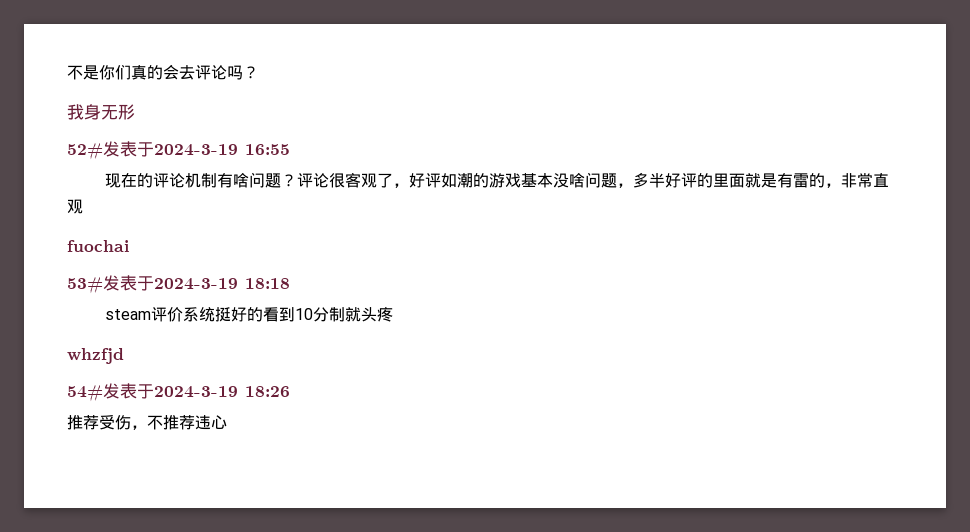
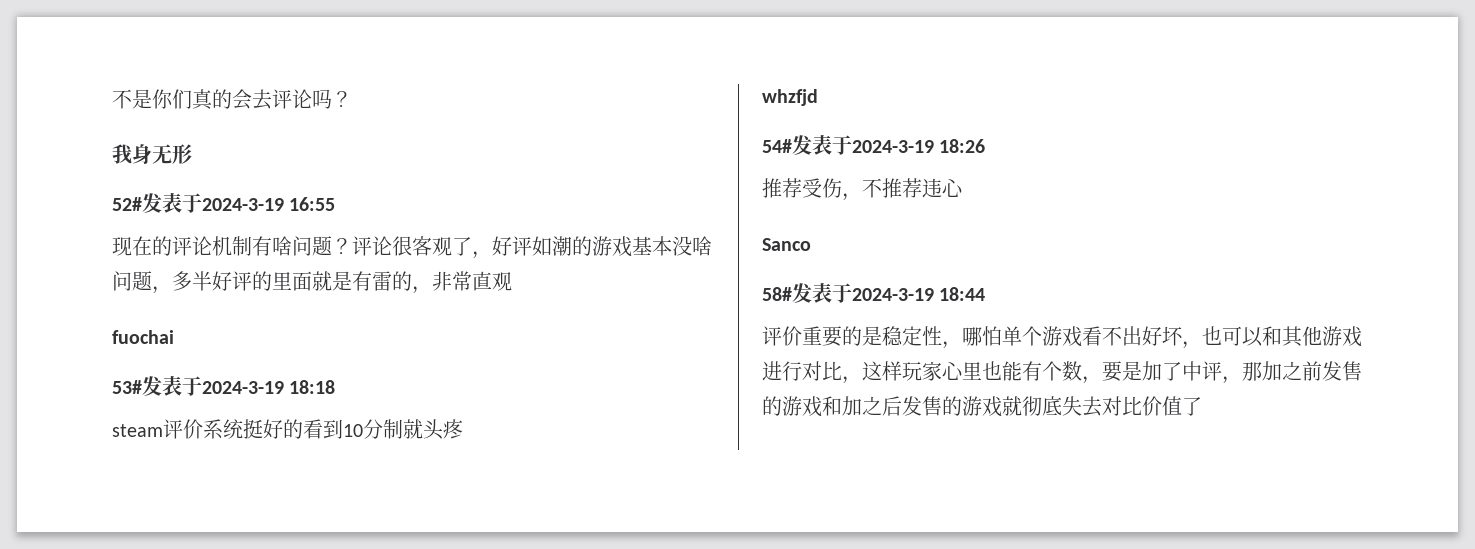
(227, 422) none -> [762,238,811,251] [762,283,986,303] [762,326,1362,349] [762,361,1362,384] [762,396,1202,417] // Sanco // 58#发表于2024-3-19 18:44 // 评价重要的是稳定性，哪怕单个游戏看不出好坏，也可以和其他游戏进行对比，这样玩家心里也能有个数，要是加了中评，那加之前发售的游戏和加之后发售的游戏就彻底失去对比价值了

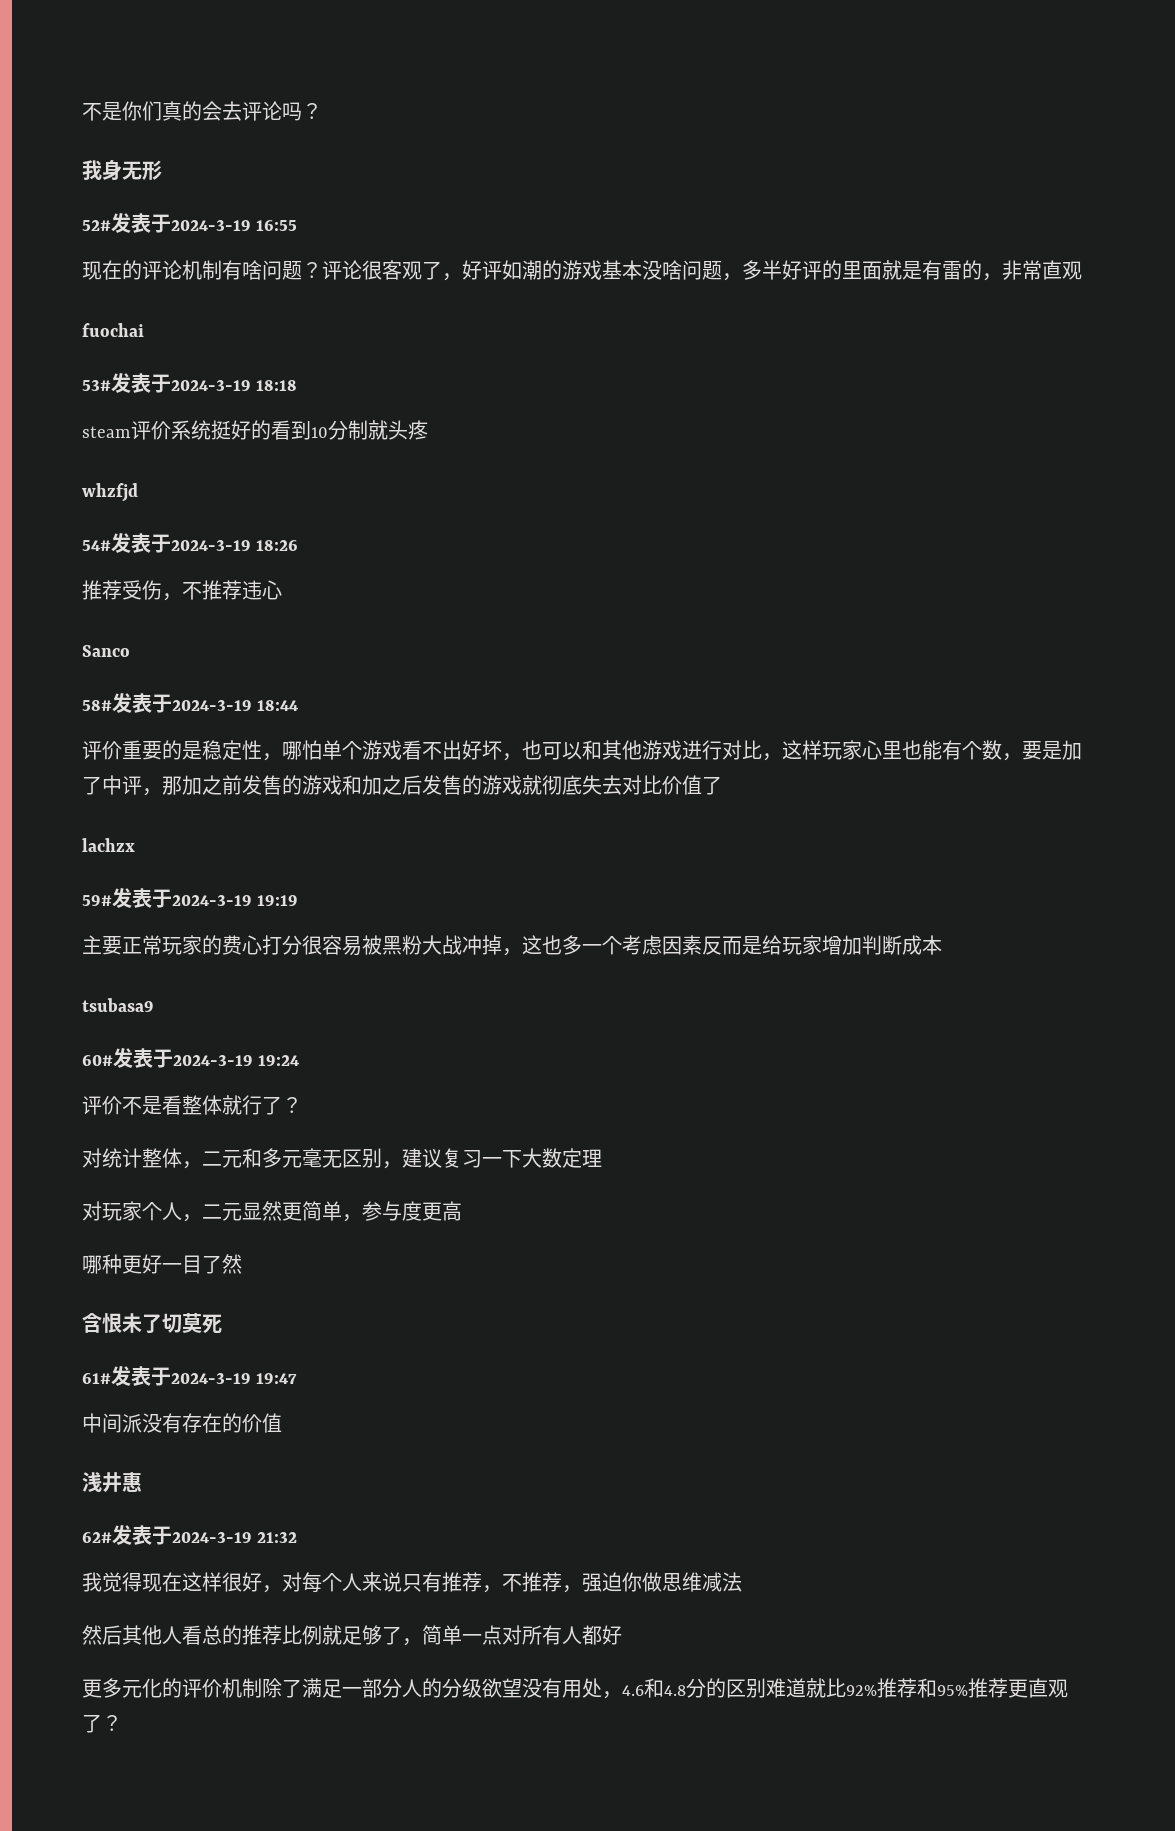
(1202, 406) none -> [82,838,135,852] [82,888,299,908] [82,935,942,956] [82,998,154,1012] [82,1048,300,1068] [82,1095,302,1115] [82,1148,602,1169] [82,1201,462,1222] [82,1254,242,1274] [82,1313,222,1334] [82,1366,298,1386] [82,1413,282,1433] [82,1472,142,1493] [82,1525,298,1545] [82,1572,742,1593] [82,1625,622,1646] [82,1678,1068,1699] [82,1714,122,1733] // lachzx // 59#发表于2024-3-19 19:19 // 主要正常玩家的费心打分很容易被黑粉大战冲掉，这也多一个考虑因素反而是给玩家增加判断成本 // tsubasa9 // 60#发表于2024-3-19 19:24 // 评价不是看整体就行了？ // 对统计整体，二元和多元毫无区别，建议复习一下大数定理 // 对玩家个人，二元显然更简单，参与度更高 // 哪种更好一目了然 // 含恨未了切莫死 // 61#发表于2024-3-19 19:47 // 中间派没有存在的价值 // 浅井惠 // 62#发表于2024-3-19 21:32 // 我觉得现在这样很好，对每个人来说只有推荐，不推荐，强迫你做思维减法 // 然后其他人看总的推荐比例就足够了，简单一点对所有人都好 // 更多元化的评价机制除了满足一部分人的分级欲望没有用处，4.6和4.8分的区别难道就比92%推荐和95%推荐更直观了？

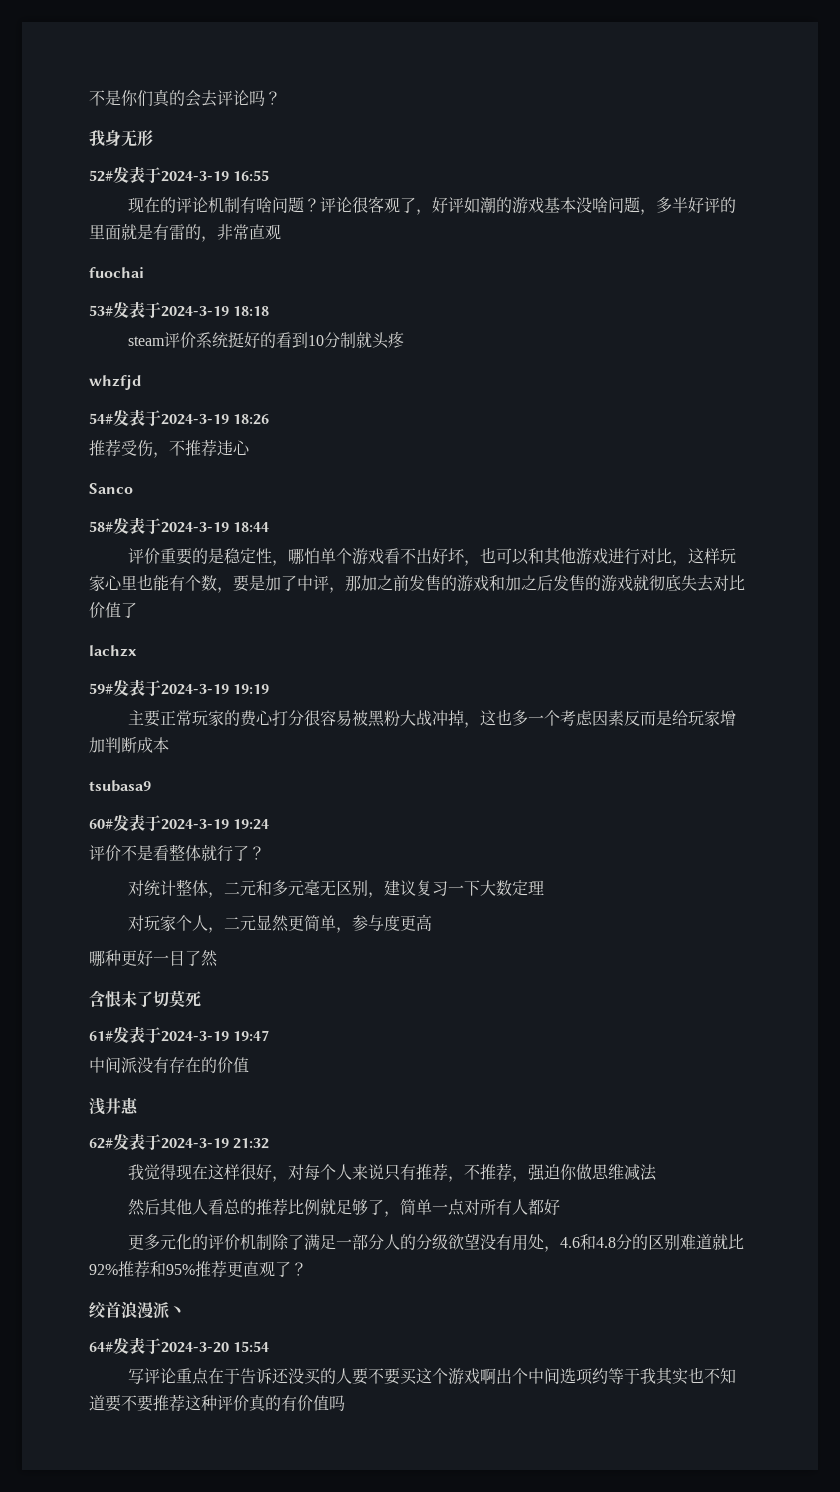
(122, 1723) none -> [89,1301,185,1319] [89,1337,270,1354] [128,1367,737,1385] [89,1394,345,1412] // 绞首浪漫派丶 // 64#发表于2024-3-20 15:54 // 写评论重点在于告诉还没买的人要不要买这个游戏啊出个中间选项约等于我其实也不知道要不要推荐这种评价真的有价值吗

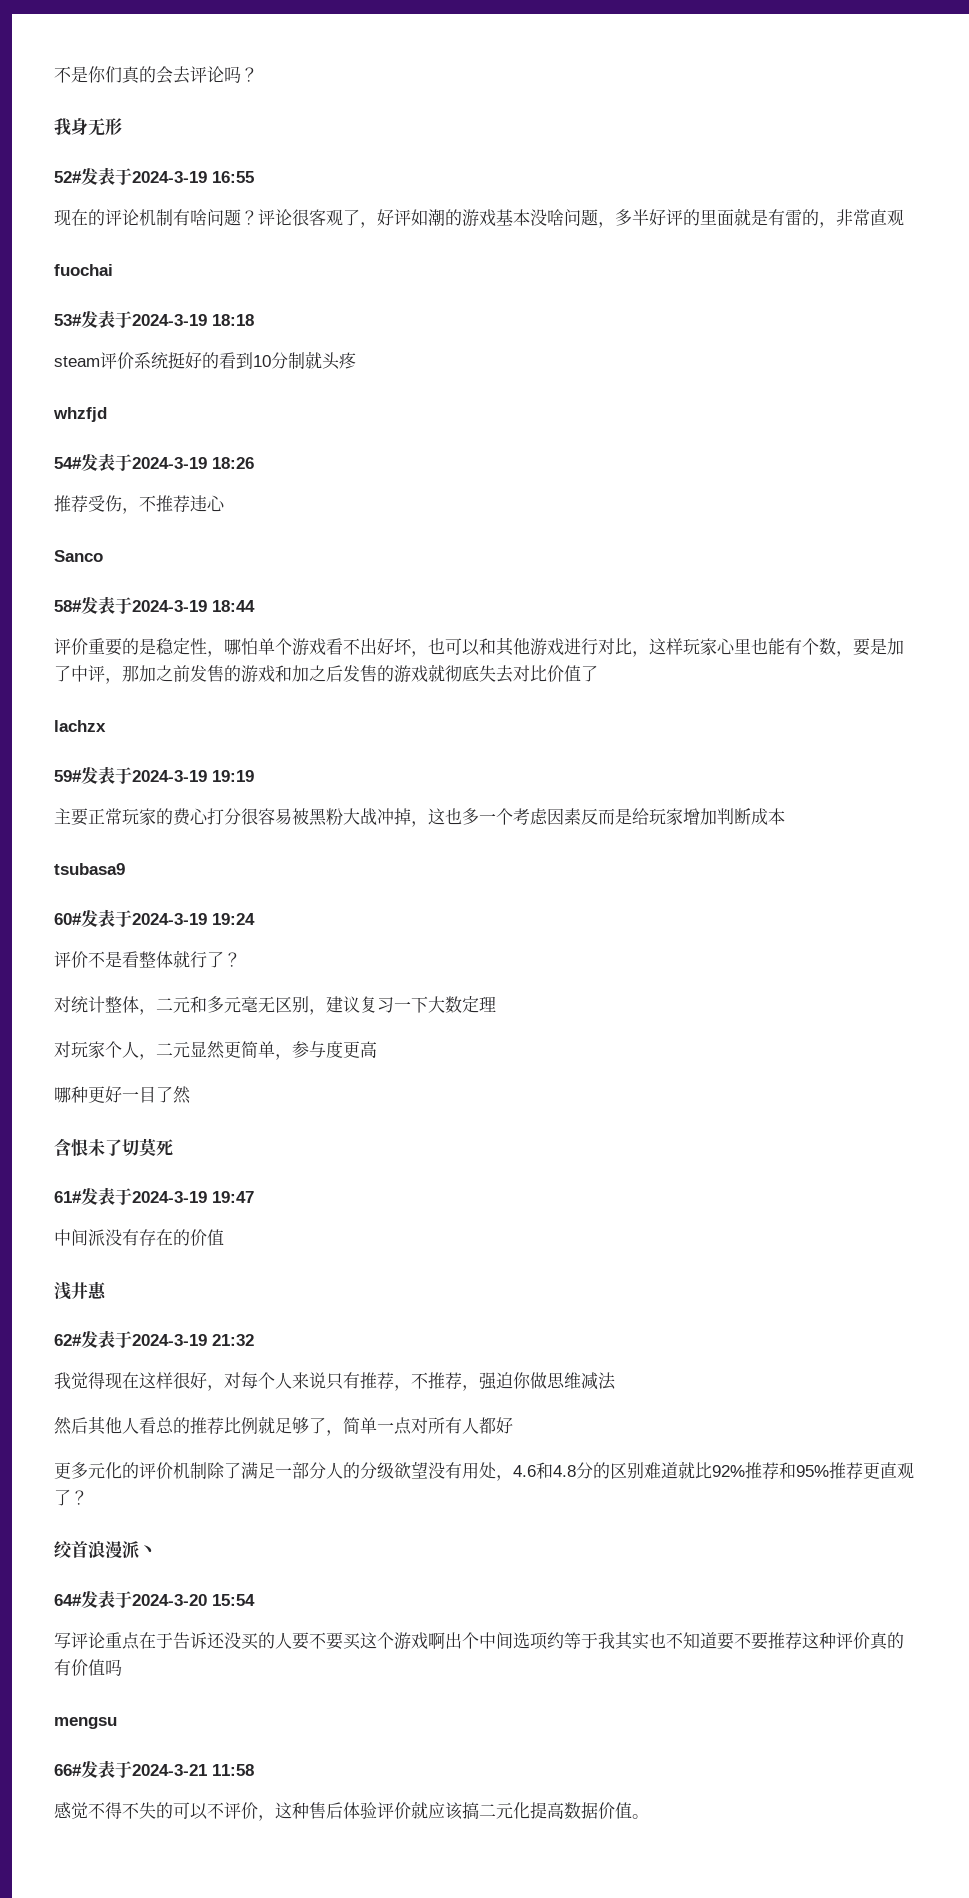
(345, 1403) none -> [54,1717,117,1729] [54,1760,254,1778] [54,1801,649,1821] // mengsu // 66#发表于2024-3-21 11:58 // 感觉不得不失的可以不评价，这种售后体验评价就应该搞二元化提高数据价值。

